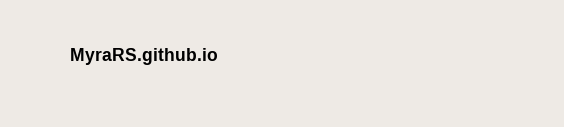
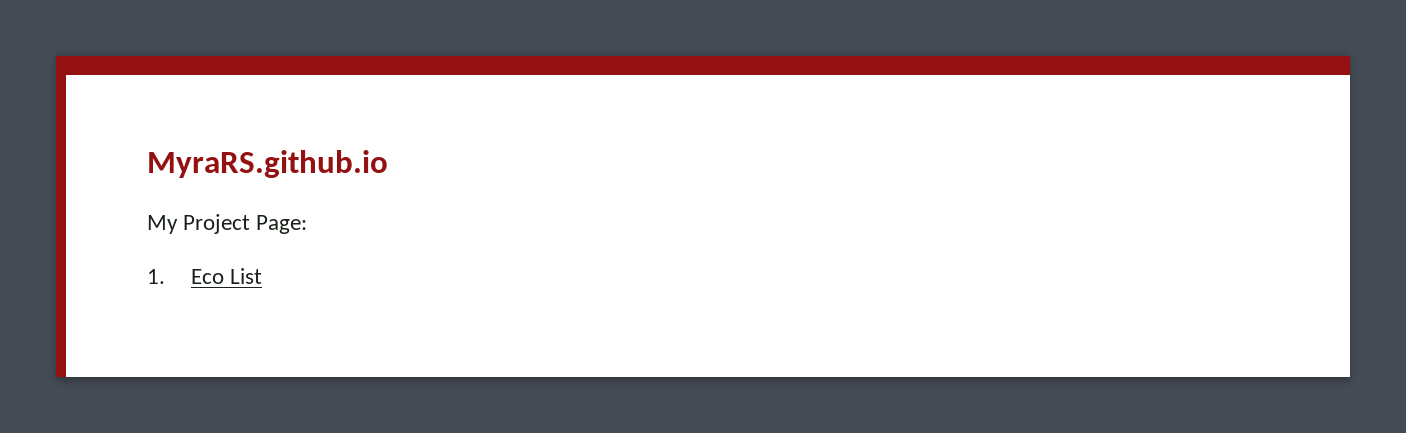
(218, 56) none -> [147,214,308,234] [147,268,263,284] // My Project Page: // 1. Eco List

